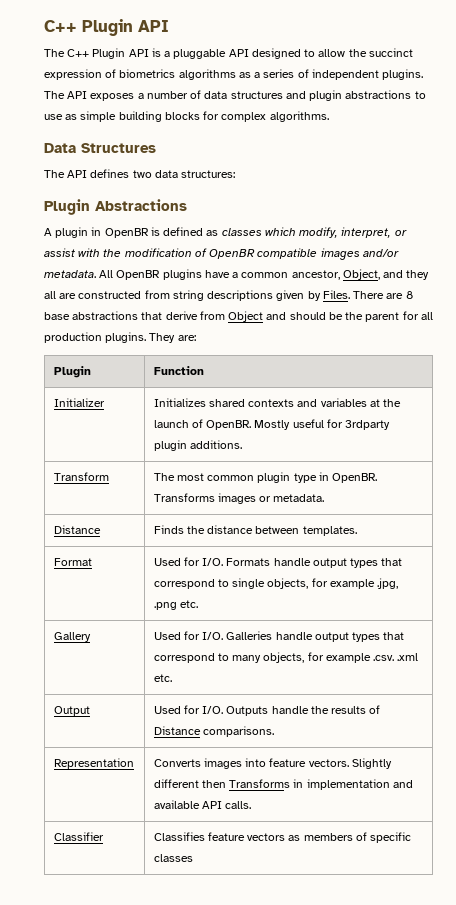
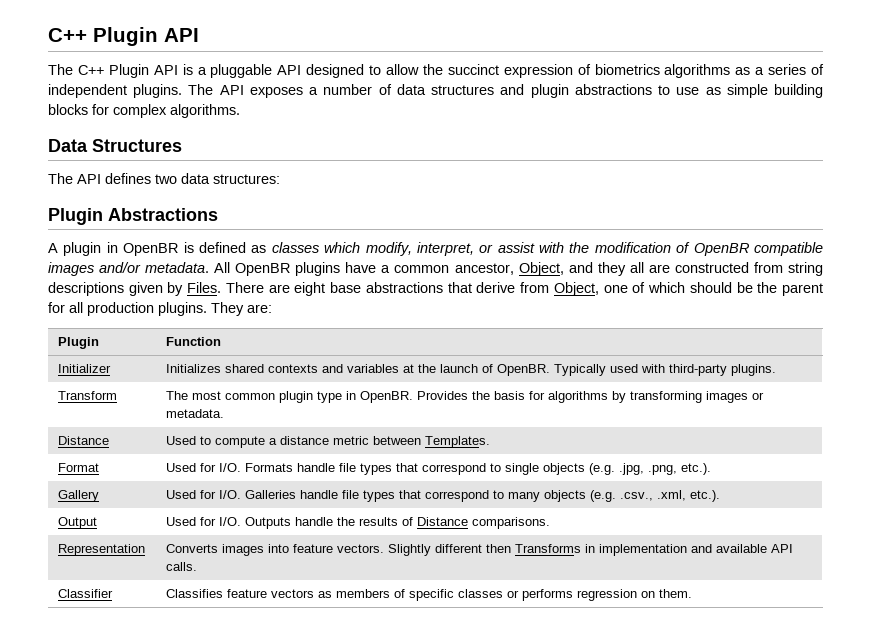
[405,291,413,299] 8 -> [294,282,326,296] eight
[228,311,287,322] Object and -> [553,282,686,296] Object, one of which
[254,419,391,430] [153,440,242,451] Mostly useful for 3rdparty plugin additions. -> [554,364,777,376] Typically used with third-party plugins.
[153,493,325,504] [53,525,101,534] [153,525,357,536] Transforms images or metadata. // Distance | Finds the distance between templates. -> [417,391,765,403] [166,409,225,418] [58,436,110,445] [166,436,491,448] Provides the basis for algorithms by transforming images or metadata. // Distance | Used to compute a distance metric between Templates.
[312,558,347,568] output -> [339,463,357,472] file
[267,578,399,589] [153,600,198,610] objects, for example .jpg, .png etc. -> [543,463,712,475] objects (e.g. .jpg, .png, etc.).
[314,632,349,642] output -> [342,490,360,499] file
[263,652,419,663] [153,674,172,682] objects, for example .csv. .xml etc. -> [544,490,721,502] objects (e.g. .csv., .xml, etc.).
(193, 858) none -> [507,589,693,601] or performs regression on them.

